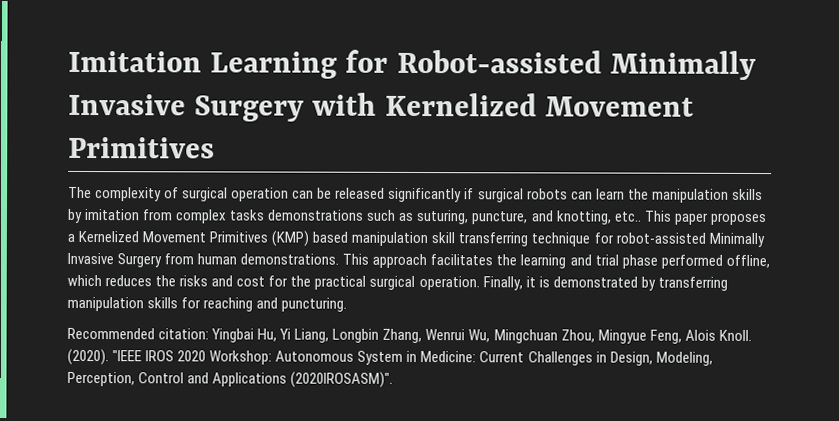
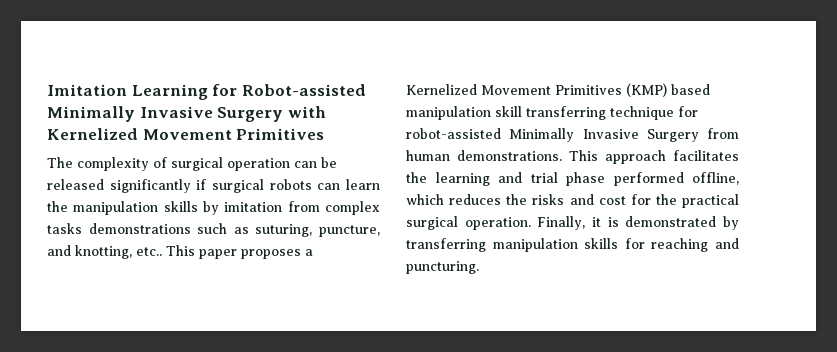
[67,327,752,344] [67,348,713,366] [67,371,394,388] // Recommended citation: Yingbai Hu, Yi Liang, Longbin Zhang, Wenrui Wu, Mingchuan Zhou, Mingyue Feng, Alois Knoll. (2020). "IEEE IROS 2020 Workshop: Autonomous System in Medicine: Current Challenges in Design, Modeling, Perception, Control and Applications (2020IROSASM)". -> (479, 267) none

